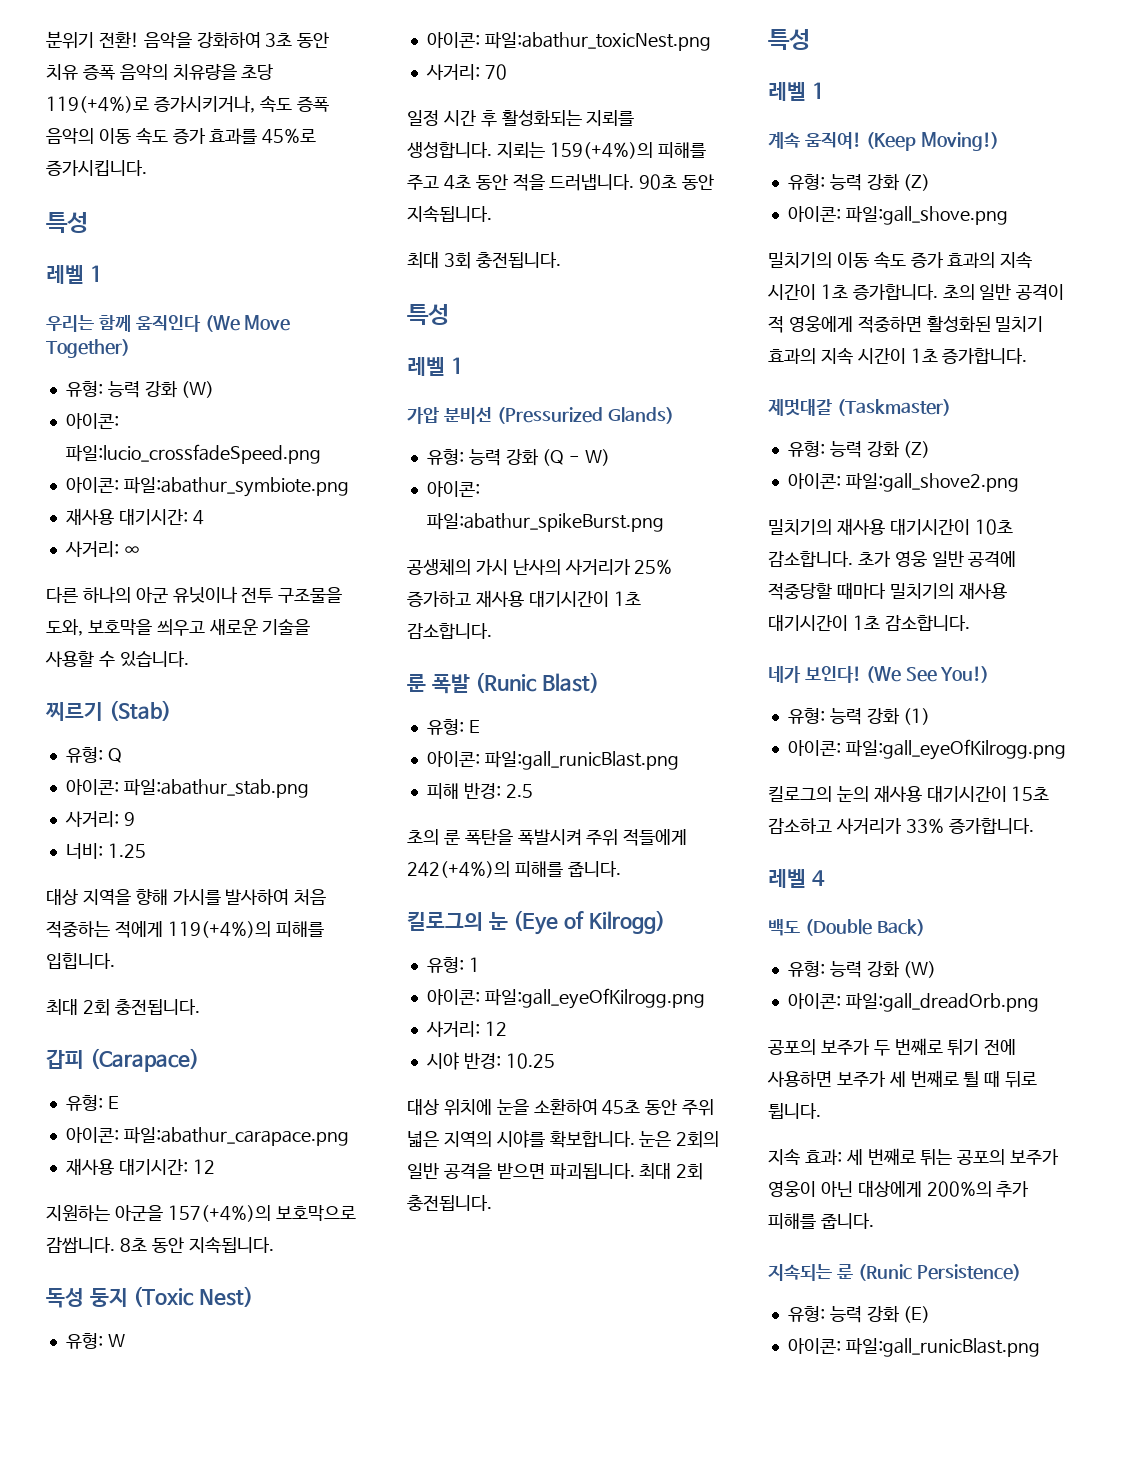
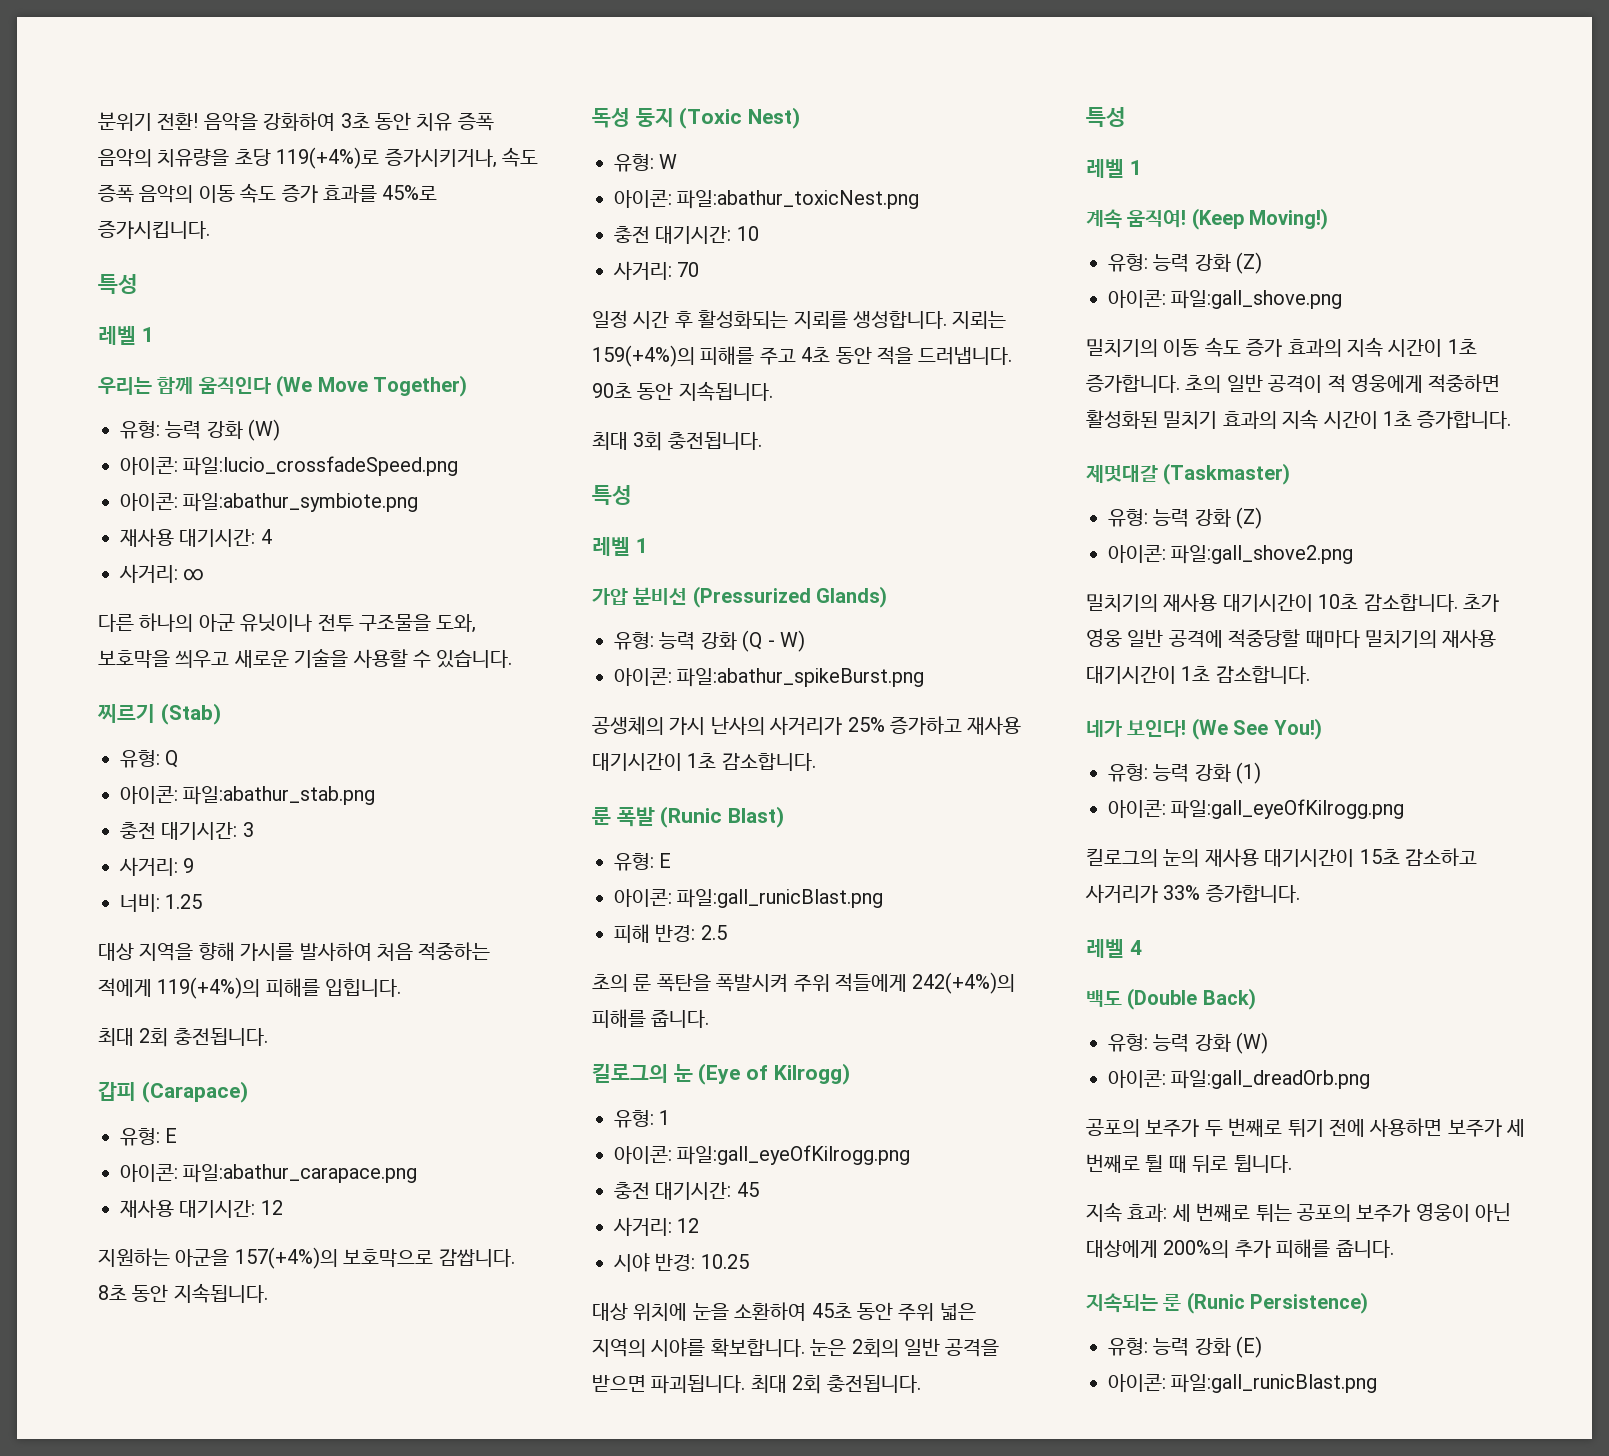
(309, 788) none -> [120,822,254,840] // 충전 대기시간: 3
(711, 41) none -> [614,226,759,244] // 충전 대기시간: 10
(705, 998) none -> [614,1182,759,1200] // 충전 대기시간: 45

